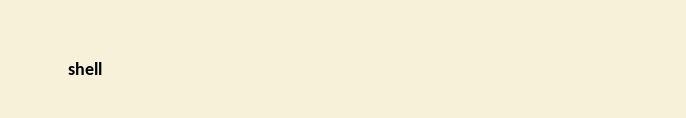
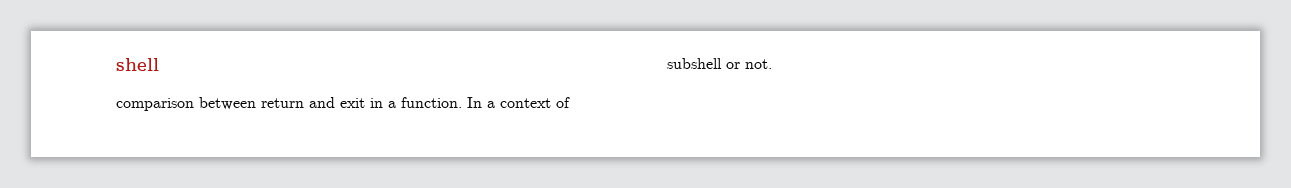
(102, 68) none -> [116,97,570,111] [667,58,772,69] // comparison between return and exit in a function. In a context of subshell or not.

